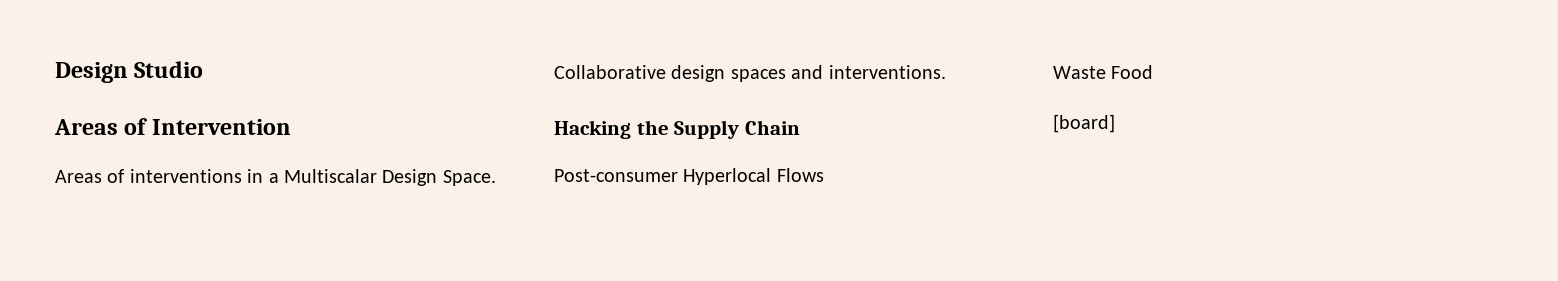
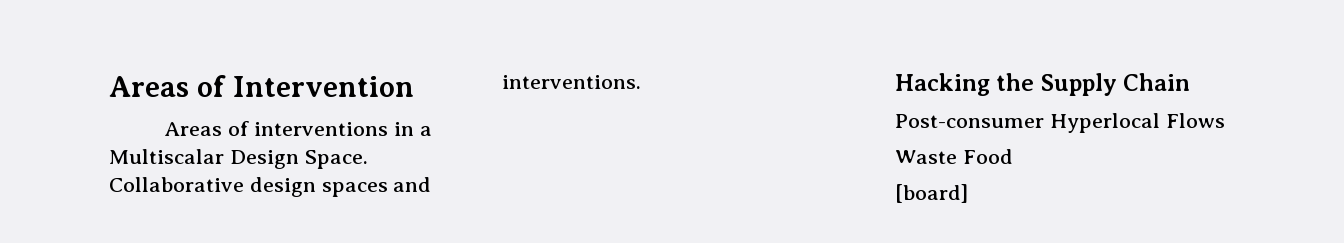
[55,61,204,83] Design Studio // -> (109, 86) none

